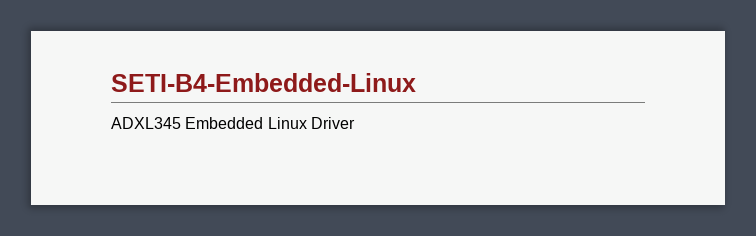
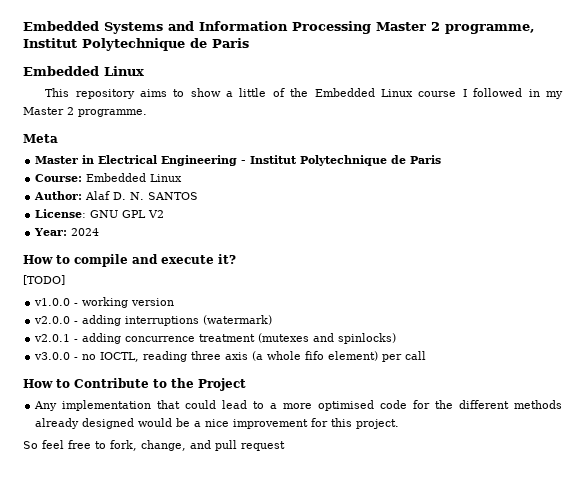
[111,73,416,92] [111,117,355,129] SETI-B4-Embedded-Linux // ADXL345 Embedded Linux Driver -> [23,21,535,34] [23,38,249,51] [23,66,144,76] [45,88,564,99] [23,107,147,117] [23,134,58,143] [35,155,442,166] [35,173,183,182] [34,191,199,200] [35,209,165,218] [34,228,100,236] [23,254,236,267] [23,275,65,285] [34,297,175,308] [34,315,273,326] [34,333,397,344] [34,351,427,362] [23,378,246,391] [34,400,562,411] [35,418,400,429] [23,440,285,451] Embedded Systems and Information Processing Master 2 programme, Institut Polytechnique de Paris // Embedded Linux // This repository aims to show a little of the Embedded Linux course I followed in my Master 2 programme. // Meta // Master in Electrical Engineering - Institut Polytechnique de Paris // Course: Embedded Linux // Author: Alaf D. N. SANTOS // License: GNU GPL V2 // Year: 2024 // How to compile and execute it? // [TODO] // v1.0.0 - working version // v2.0.0 - adding interruptions (watermark) // v2.0.1 - adding concurrence treatment (mutexes and spinlocks) // v3.0.0 - no IOCTL, reading three axis (a whole fifo element) per call // How to Contribute to the Project // Any implementation that could lead to a more optimised code for the different methods already designed would be a nice improvement for this project. // So feel free to fork, change, and pull request

